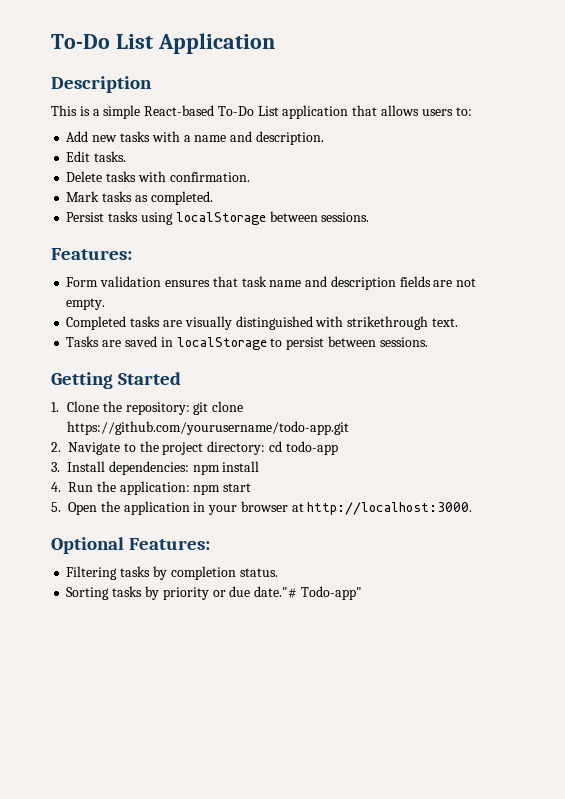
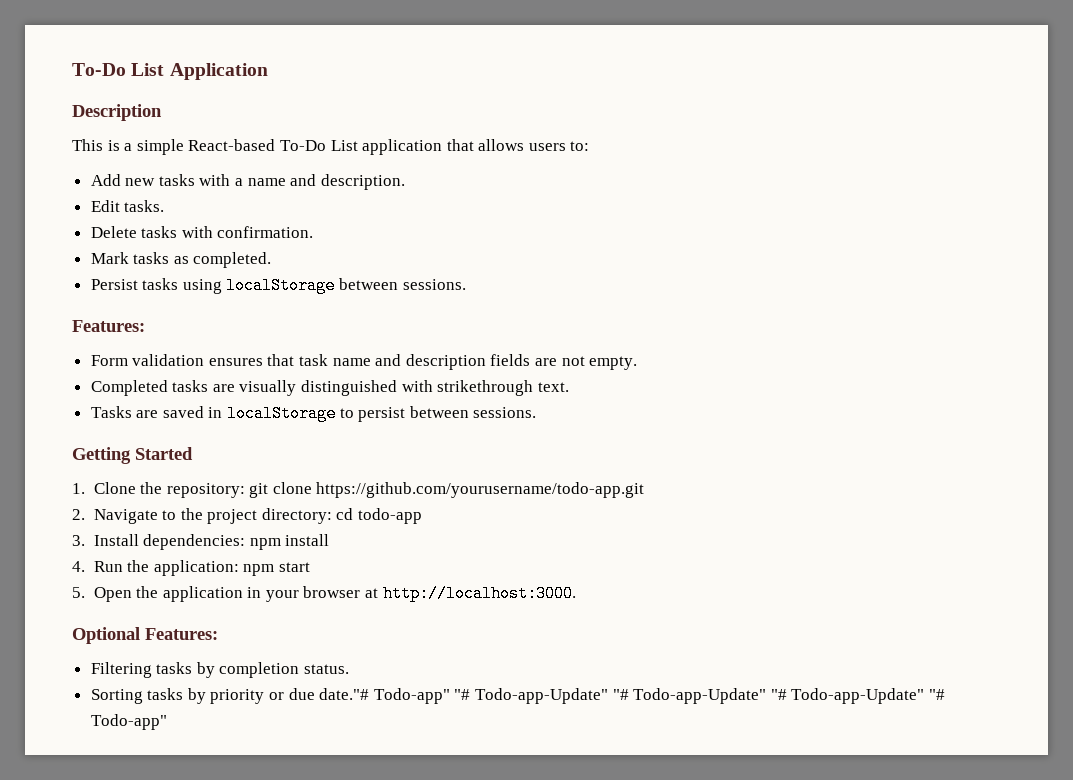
(362, 593) none -> [454,688,945,704] [90,714,167,730] "# Todo-app-Update" "# Todo-app-Update" "# Todo-app-Update" "# Todo-app"

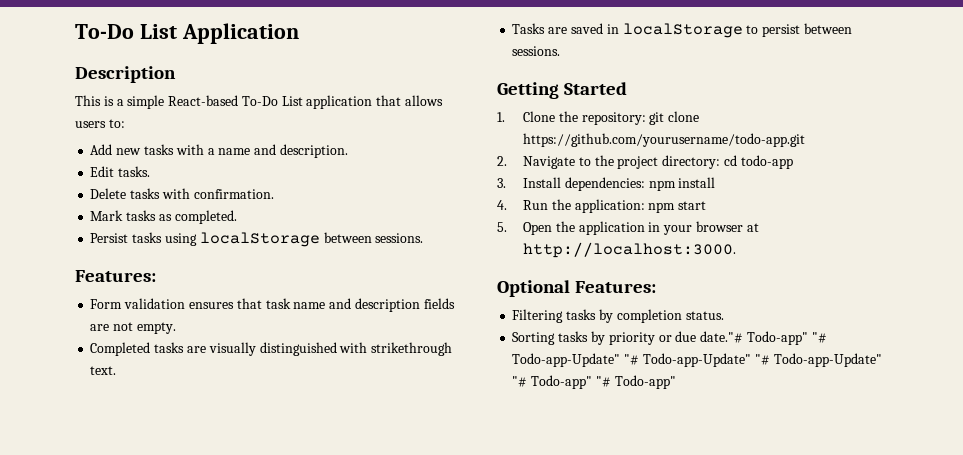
(167, 722) none -> [595,375,676,389] "# Todo-app"

